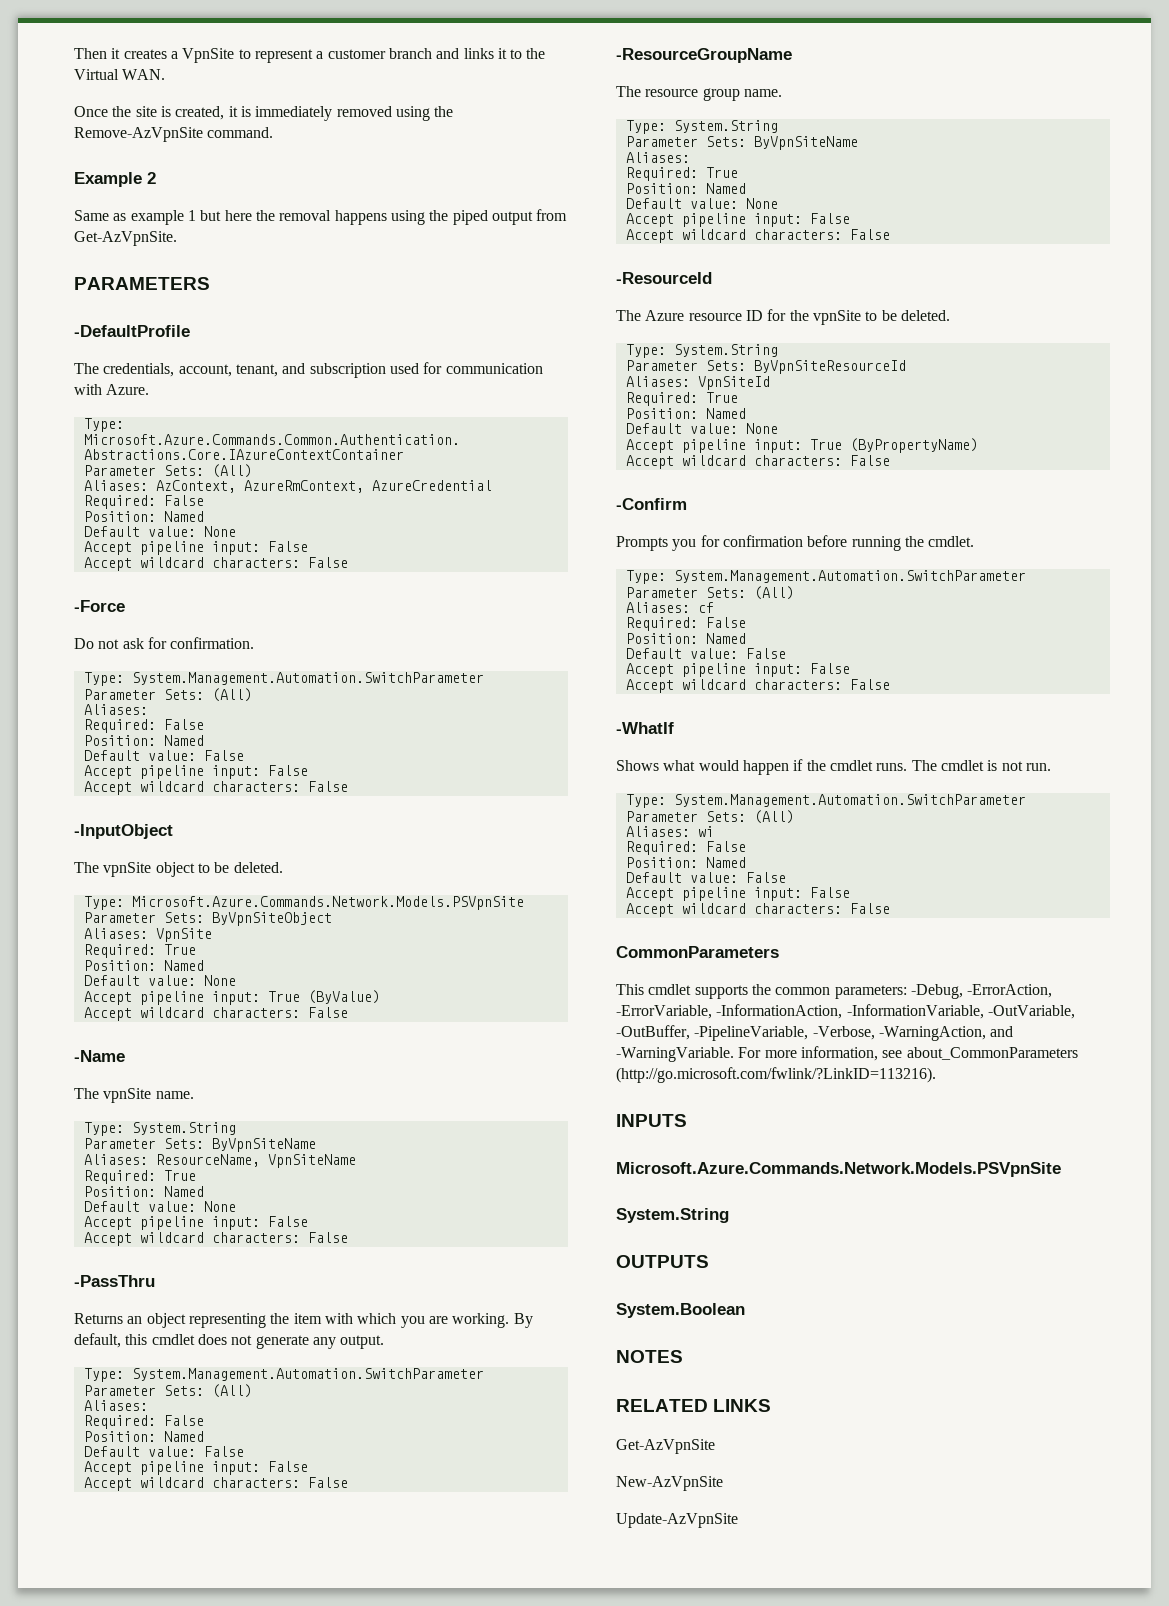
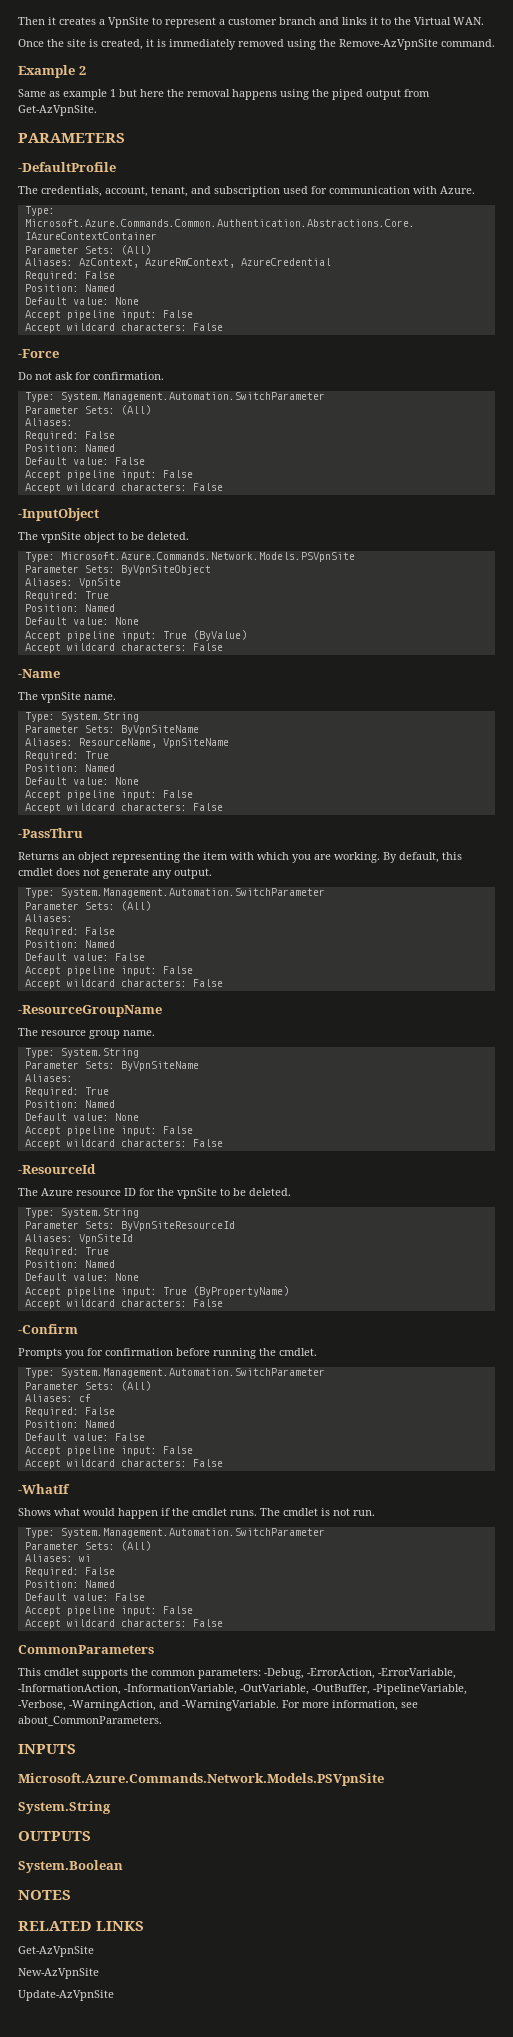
[906,1047,1078,1060] [616,1067,936,1083] about_CommonParameters (http://go.microsoft.com/fwlink/?LinkID=113216). -> [18,1716,162,1726] about_CommonParameters.

